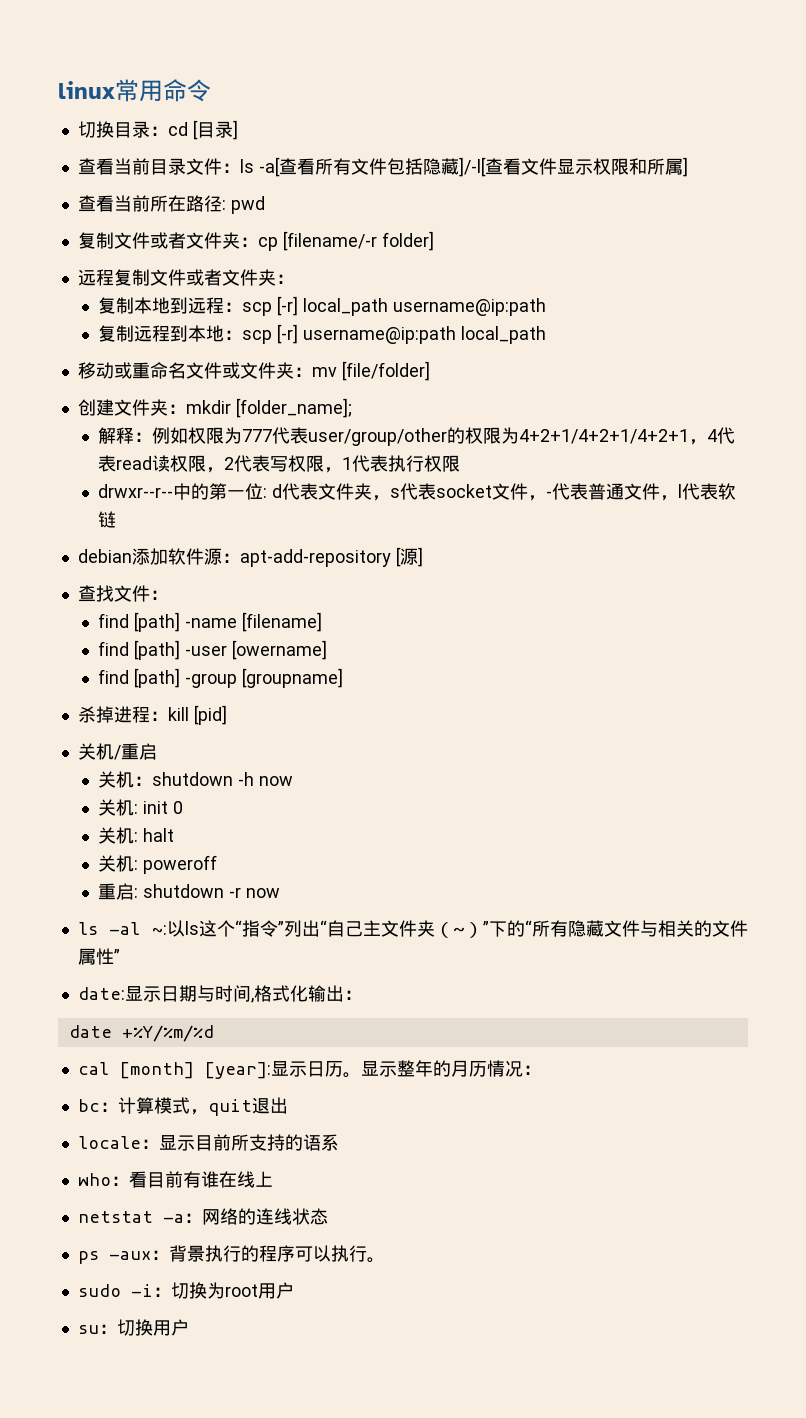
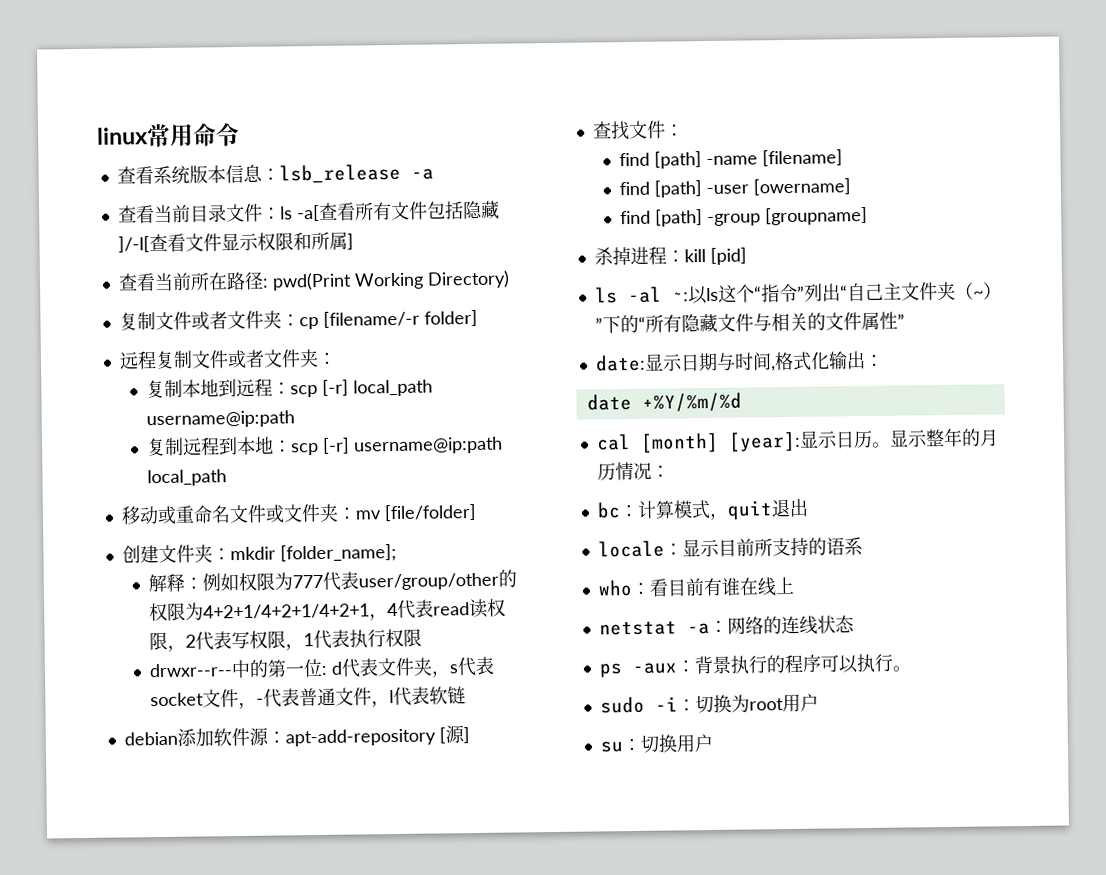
[77,120,238,140] 切换目录：cd [目录] -> [116,163,434,185] 查看系统版本信息：lsb_release -a
[230,196,265,214] pwd -> [271,270,510,291] pwd(Print Working Directory)
[77,743,157,760] [98,771,294,788] [98,799,184,816] [98,827,175,844] [98,855,218,874] [98,883,280,900] // 关机/重启 // 关机：shutdown -h now // 关机: init 0 // 关机: halt // 关机: poweroff // 重启: shutdown -r now -> (747, 256) none

